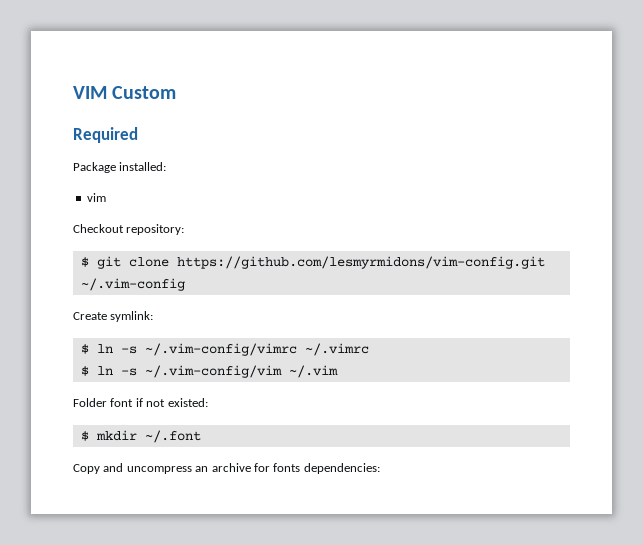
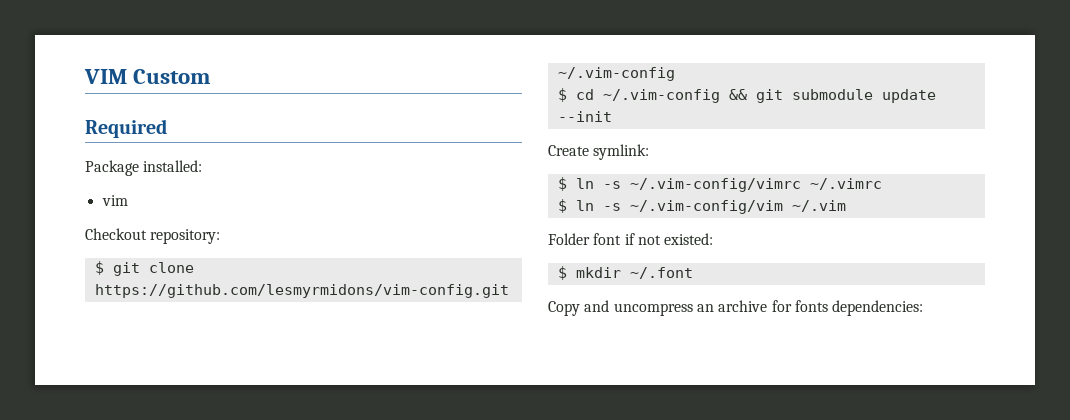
(185, 284) none -> [557,88,936,103] [557,111,612,122] // $ cd ~/.vim-config && git submodule update --init

